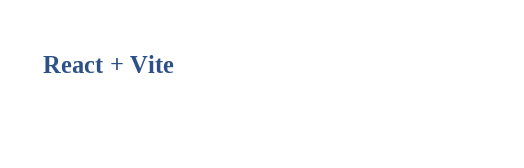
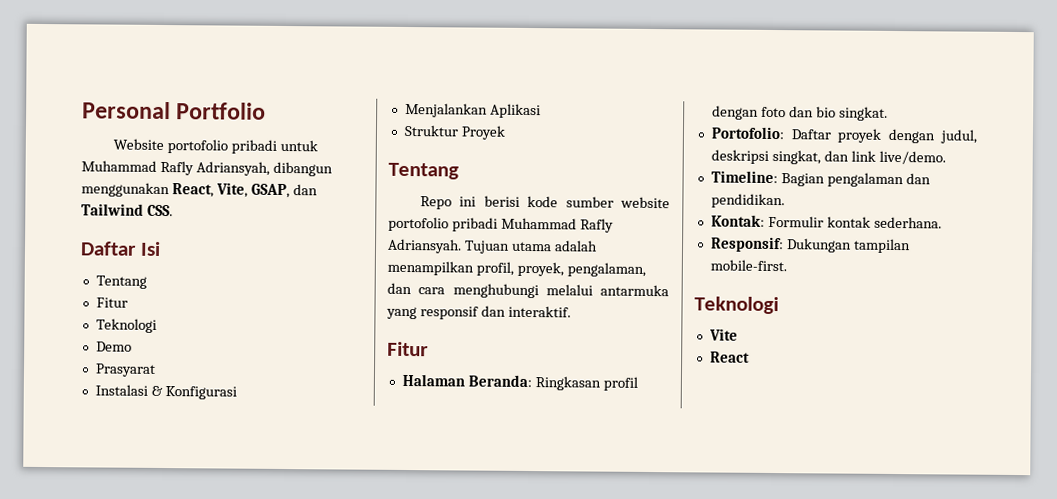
[43,55,175,73] React + Vite -> [82,101,267,120] [113,138,318,154] [81,160,333,177] [81,182,318,199] [81,203,173,217] [80,241,161,256] [95,275,147,289] [95,297,128,308] [95,318,157,333] [95,341,132,352] [94,363,156,377] [94,384,237,400] [404,102,541,119] [403,124,506,140] [388,162,459,180] [420,195,670,210] [388,216,614,233] [387,238,598,254] [387,260,646,277] [387,282,669,299] [386,305,571,320] [387,341,429,357] [401,373,638,391] [711,105,888,121] [710,126,977,144] [710,149,946,165] [710,170,931,188] [710,193,785,209] [710,214,942,229] [709,236,911,254] [709,259,787,272] [694,296,779,315] [708,328,738,341] [709,351,750,363] Personal Portfolio // Website portofolio pribadi untuk Muhammad Rafly Adriansyah, dibangun menggunakan React, Vite, GSAP, dan Tailwind CSS. // Daftar Isi // Tentang // Fitur // Teknologi // Demo // Prasyarat // Instalasi & Konfigurasi // Menjalankan Aplikasi // Struktur Proyek // Tentang // Repo ini berisi kode sumber website portofolio pribadi Muhammad Rafly Adriansyah. Tujuan utama adalah menampilkan profil, proyek, pengalaman, dan cara menghubungi melalui antarmuka yang responsif dan interaktif. // Fitur // Halaman Beranda: Ringkasan profil dengan foto dan bio singkat. // Portofolio: Daftar proyek dengan judul, deskripsi singkat, dan link live/demo. // Timeline: Bagian pengalaman dan pendidikan. // Kontak: Formulir kontak sederhana. // Responsif: Dukungan tampilan mobile-first. // Teknologi // Vite // React

